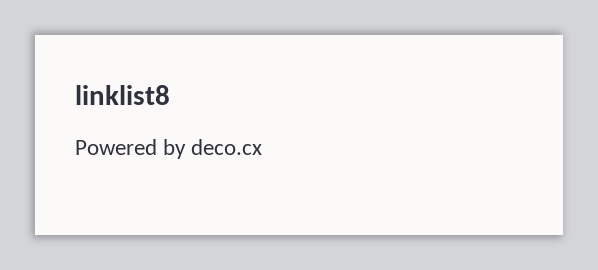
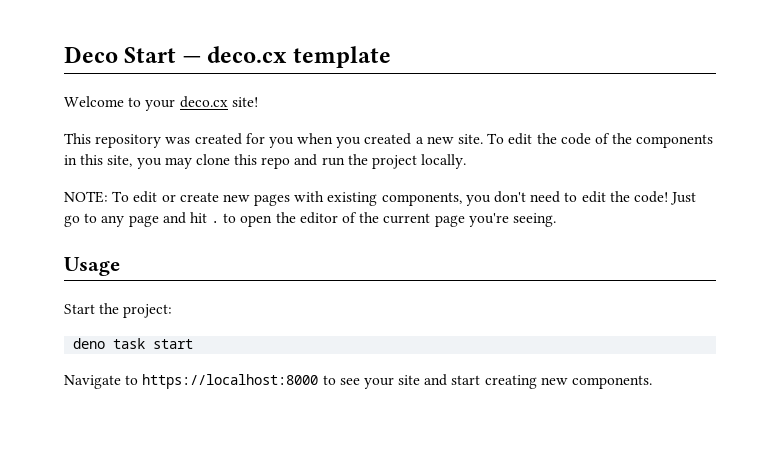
[75,85,170,105] [75,139,263,159] linklist8 // Powered by deco.cx -> [64,46,391,68] [64,96,258,111] [64,133,714,148] [64,154,467,169] [64,191,697,206] [64,212,556,227] [64,257,120,276] [64,303,173,318] [73,338,194,349] [64,374,653,389] Deco Start — deco.cx template // Welcome to your deco.cx site! // This repository was created for you when you created a new site. To edit the code of the components in this site, you may clone this repo and run the project locally. // NOTE: To edit or create new pages with existing components, you don't need to edit the code! Just go to any page and hit . to open the editor of the current page you're seeing. // Usage // Start the project: // deno task start // Navigate to https://localhost:8000 to see your site and start creating new components.

